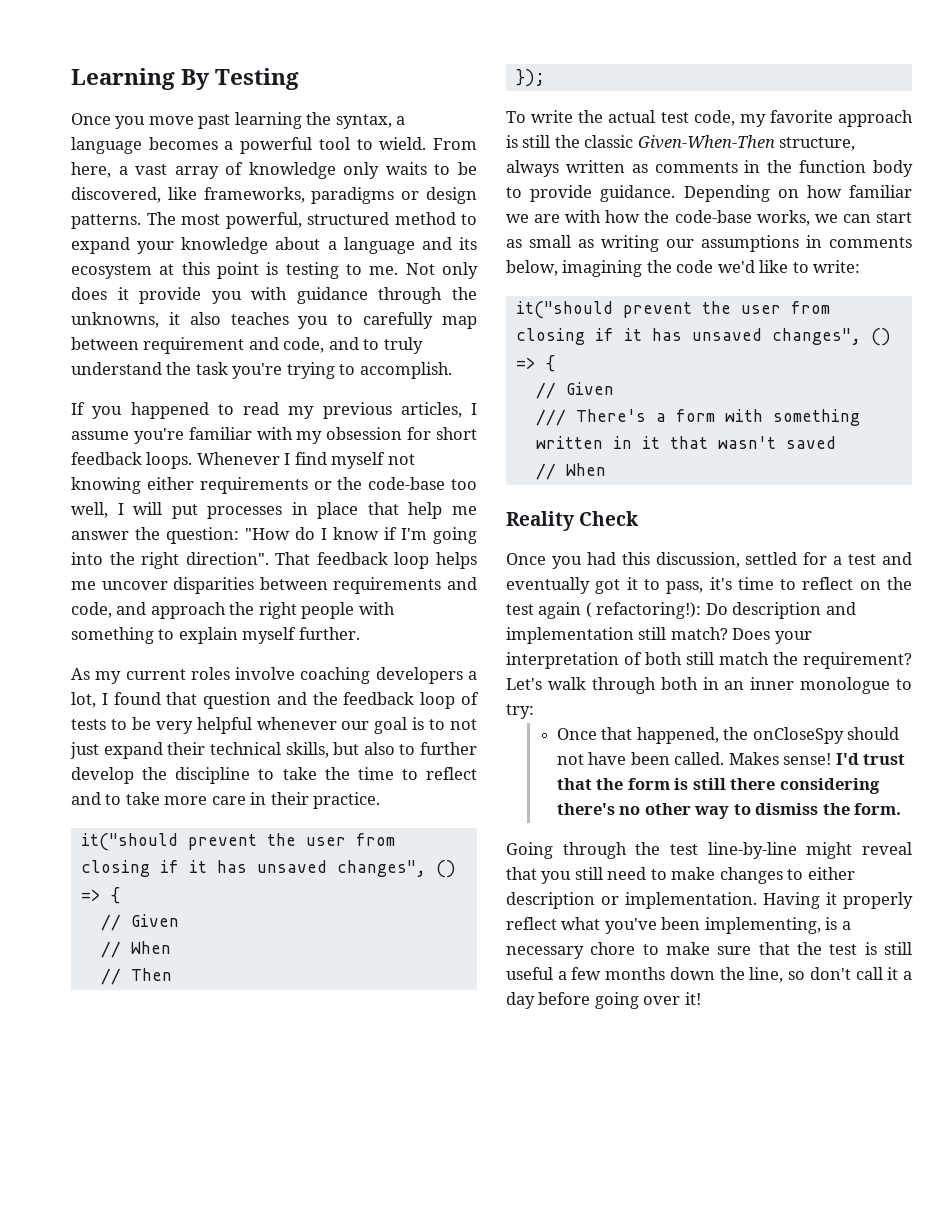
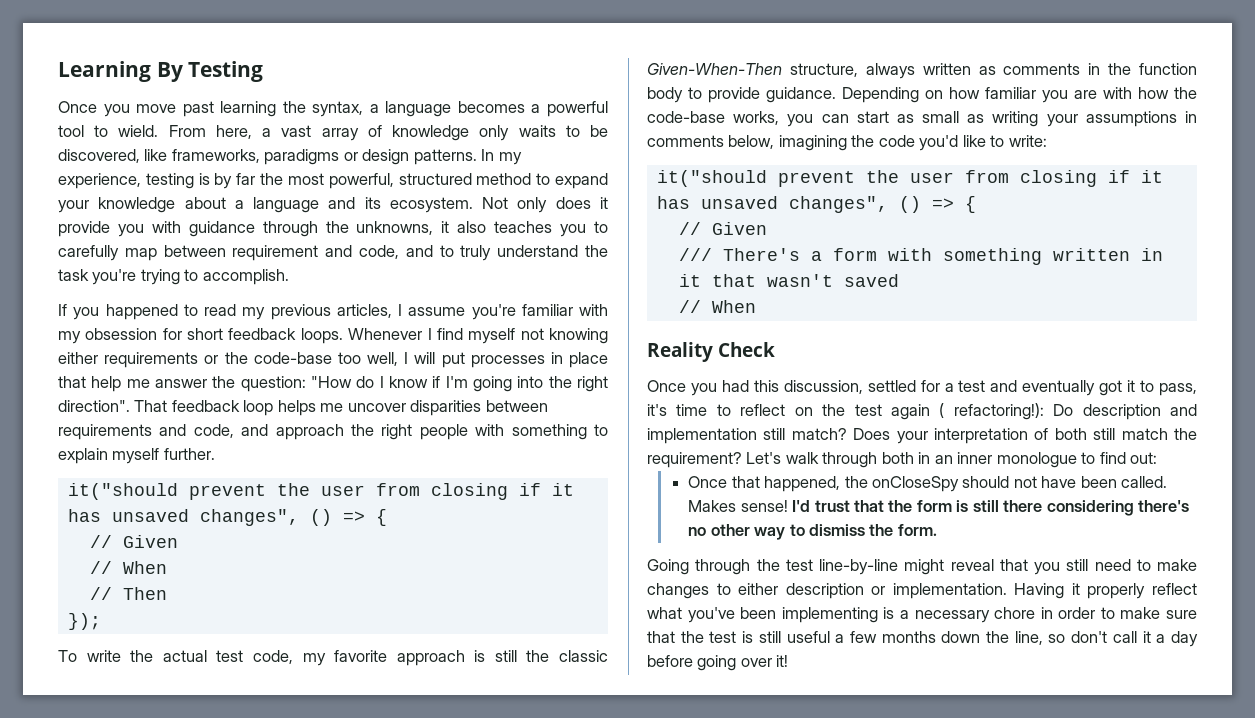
[146,212,176,225] The -> [481,149,522,165] [58,173,284,189] In my experience, testing is by far the
[71,262,399,279] ecosystem at this point is testing to me. -> [389,197,473,213] ecosystem.
[71,667,477,684] [71,692,479,709] [71,717,477,734] [70,742,477,759] [71,767,477,784] [71,792,381,809] // As my current roles involve coaching developers a lot, I found that question and the feedback loop of tests to be very helpful whenever our goal is to not just expand their technical skills, but also to further develop the discipline to take the time to reflect and to take more care in their practice. -> (215, 454) none
[506,214,529,223] we -> [1042,90,1068,103] you
[814,214,838,223] we -> [787,114,814,127] you
[666,239,694,248] our -> [1046,114,1078,127] your
[717,260,755,273] we'd -> [919,135,959,151] you'd
[506,704,534,719] try: -> [1099,452,1158,464] find out:
[704,917,821,934] implementing, -> [781,607,878,623] implementing
(636, 948) none -> [1040,607,1096,619] in order

